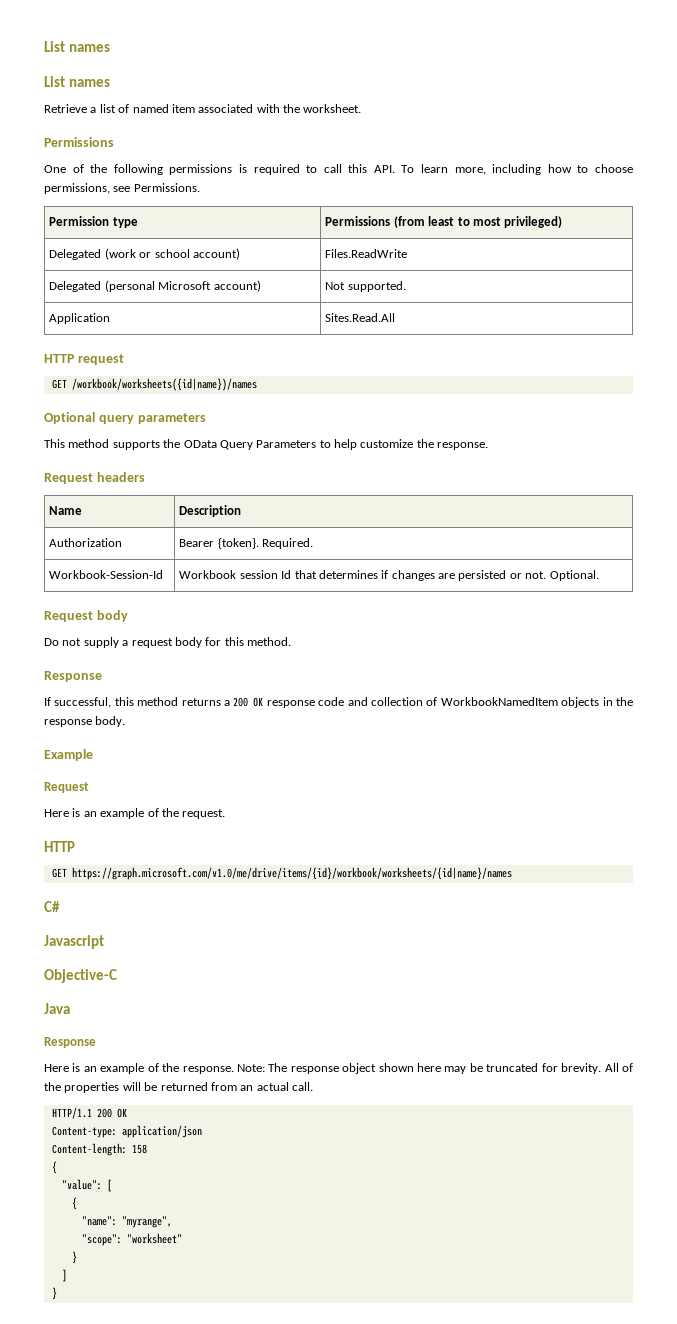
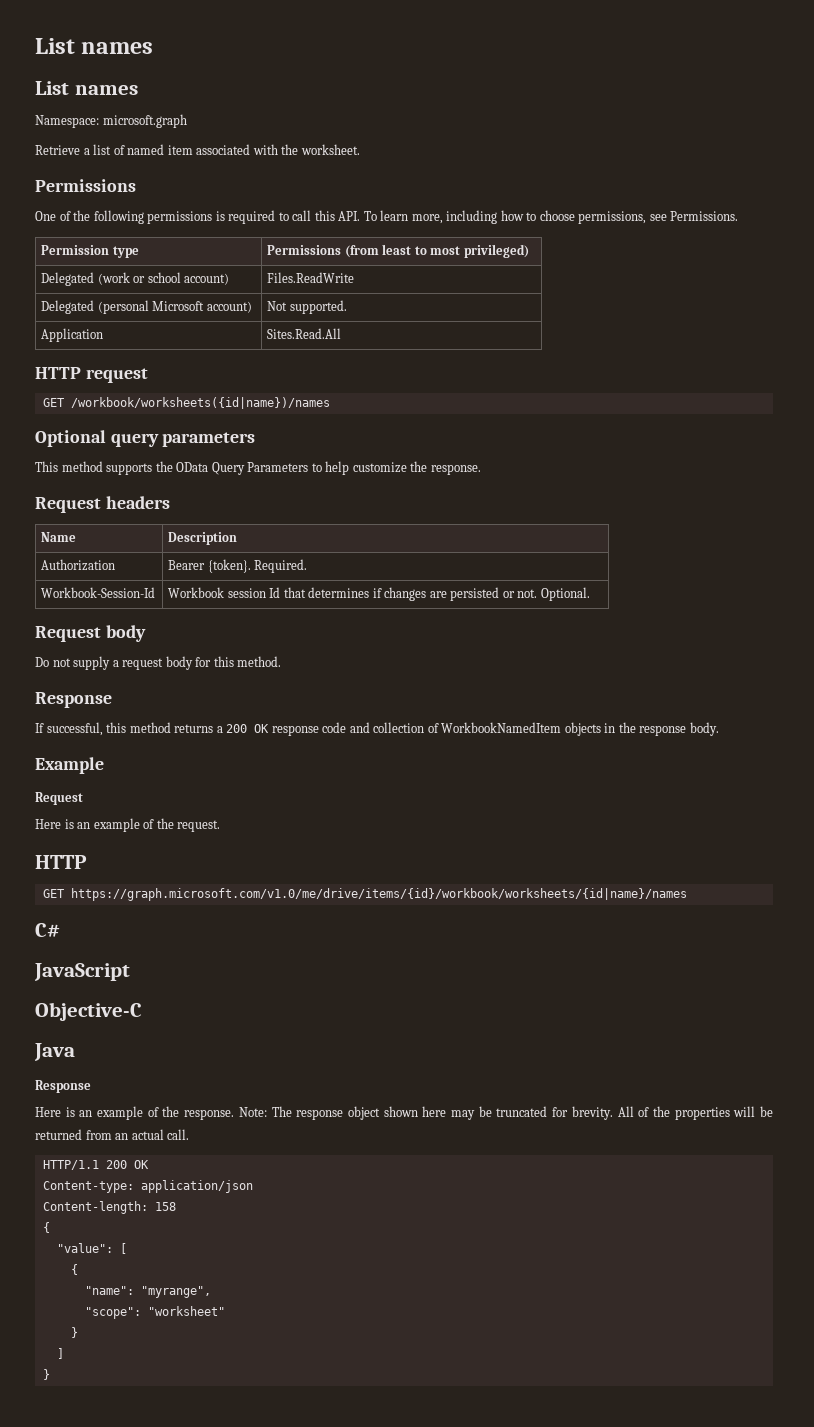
(110, 83) none -> [35,114,187,128] // Namespace: microsoft.graph
[44,935,104,949] Javascript -> [34,963,130,981] JavaScript

